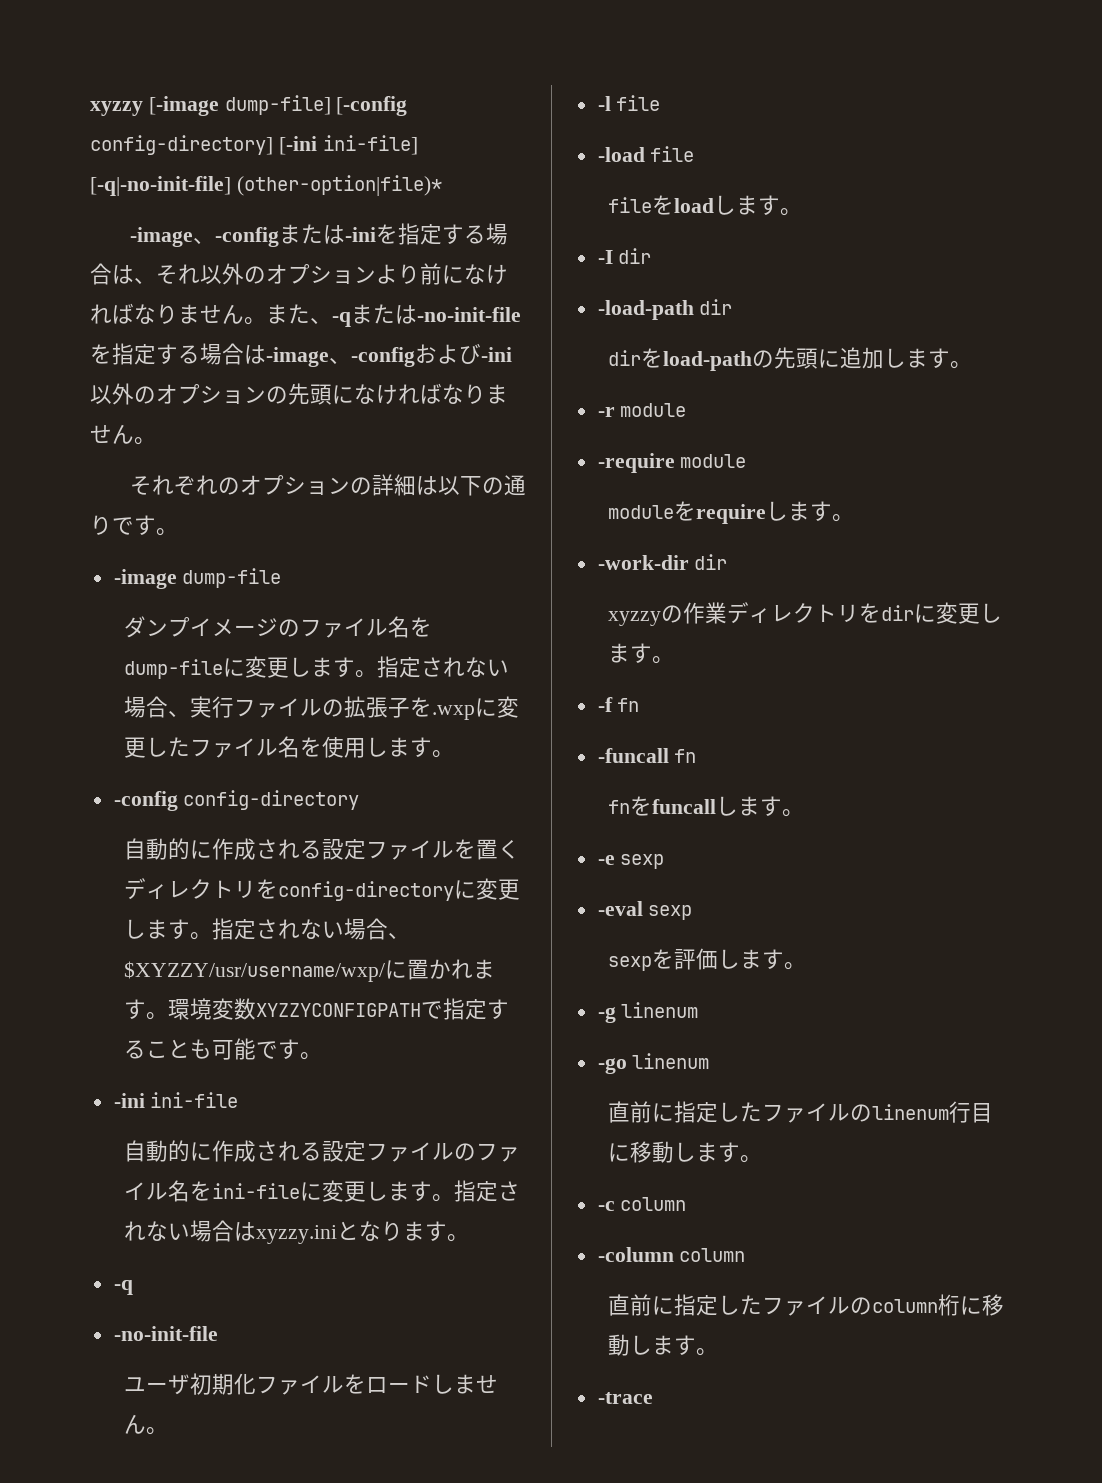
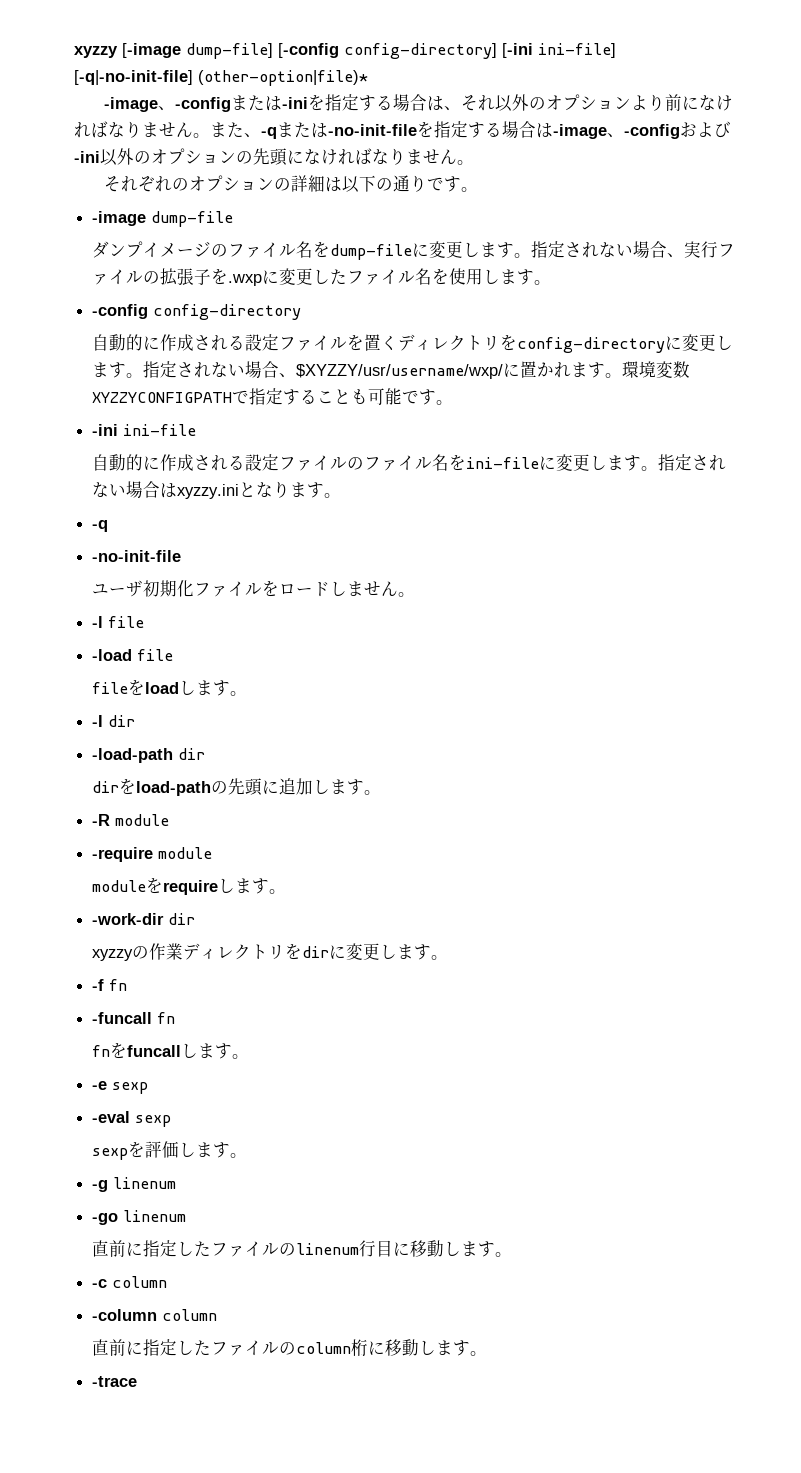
[597,407,615,417] -r -> [92,814,111,826] -R

